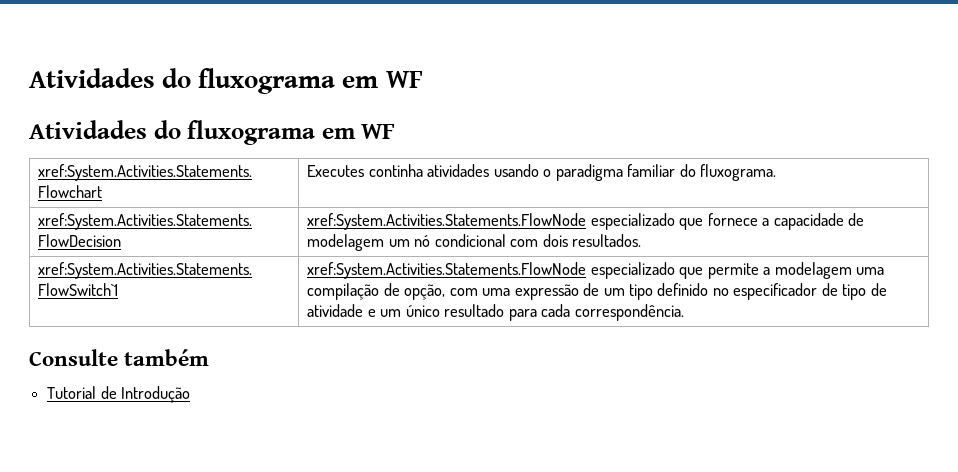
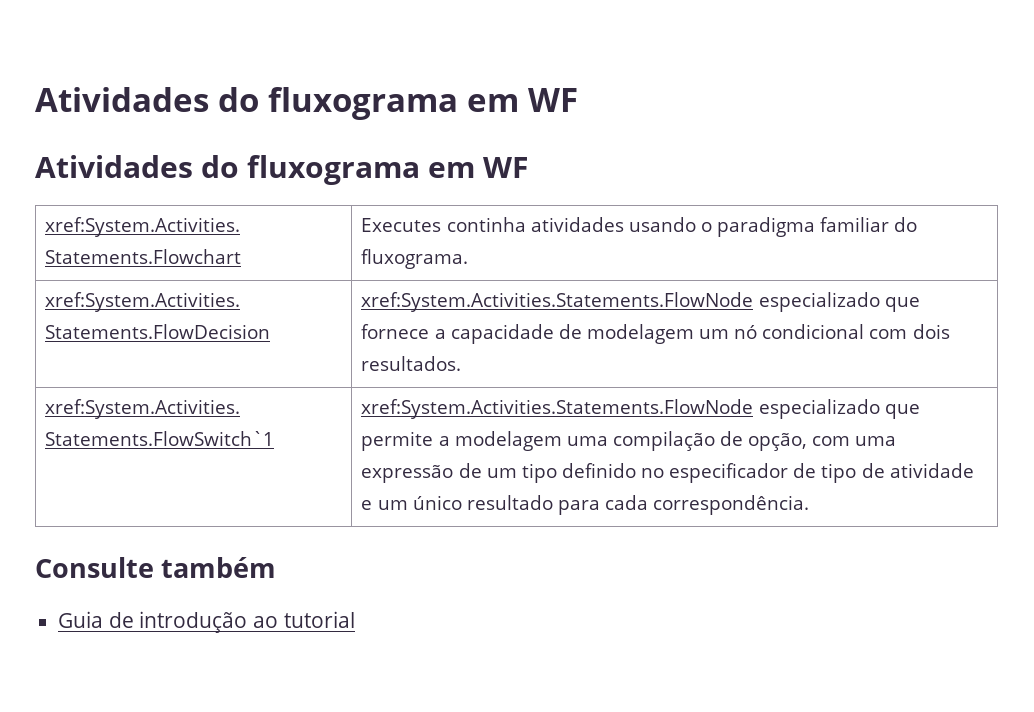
[47,386,191,403] Tutorial de Introdução -> [58,611,355,633] Guia de introdução ao tutorial

